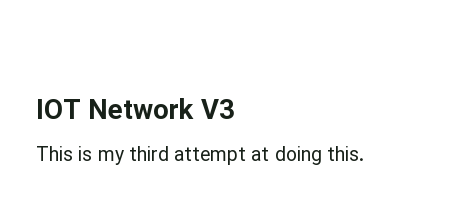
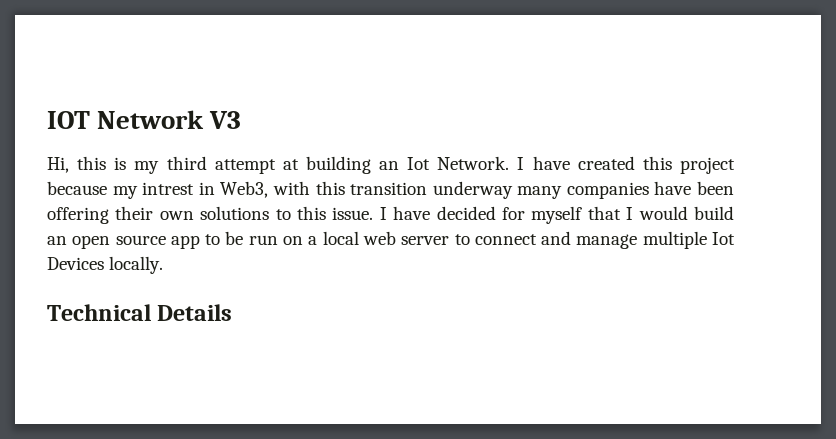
[36,146,73,161] This -> [47,156,107,173] Hi, this
[274,146,364,165] doing this. -> [305,156,735,174] [47,181,735,199] [47,206,734,224] [47,231,735,249] [47,256,164,274] [47,304,233,321] building an Iot Network. I have created this project because my intrest in Web3, with this transition underway many companies have been offering their own solutions to this issue. I have decided for myself that I would build an open source app to be run on a local web server to connect and manage multiple Iot Devices locally. // Technical Details

